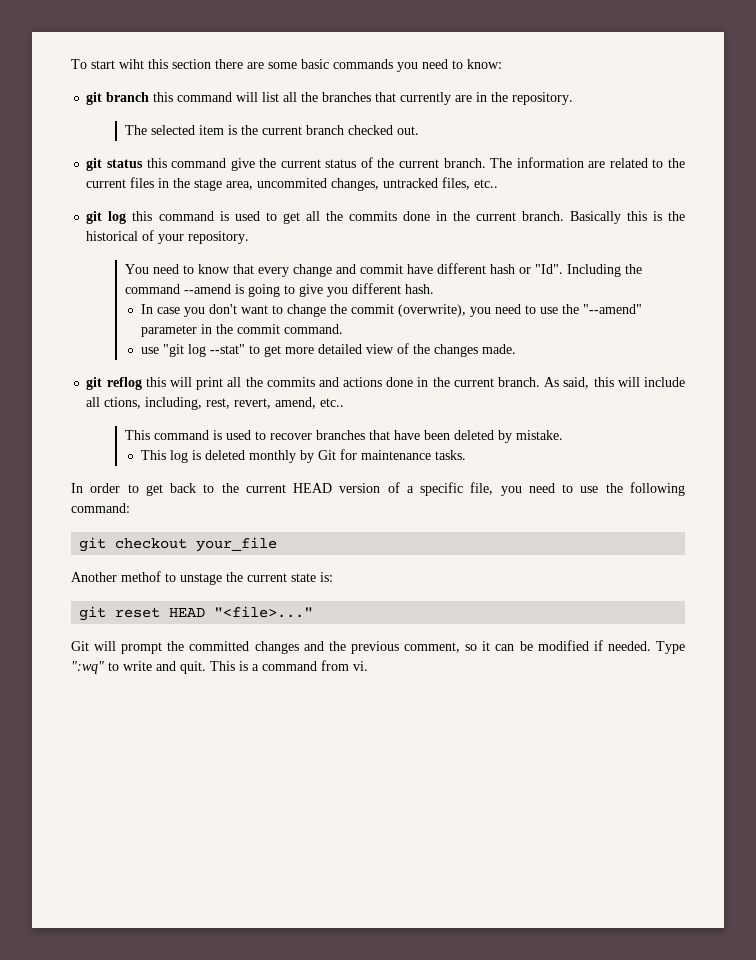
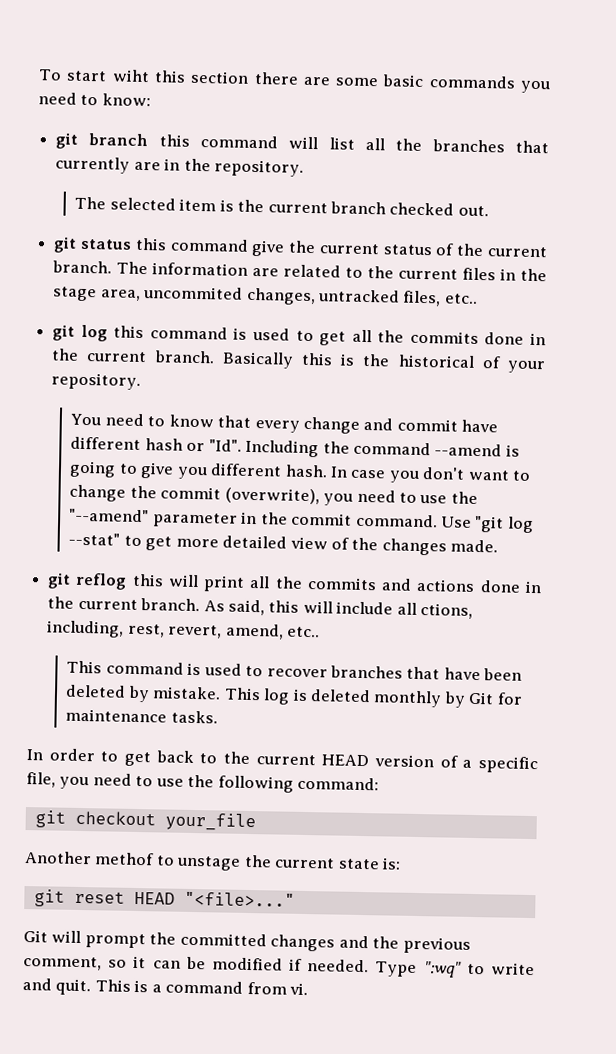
(435, 289) // -> (328, 471) none
[140,347,159,354] // use -> [440,516,472,528] Use
(564, 435) // -> (222, 693) none

